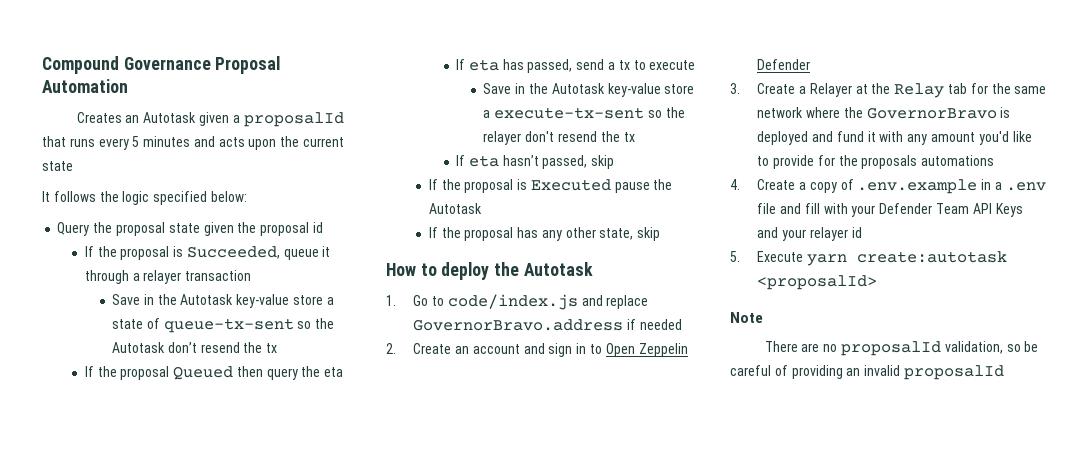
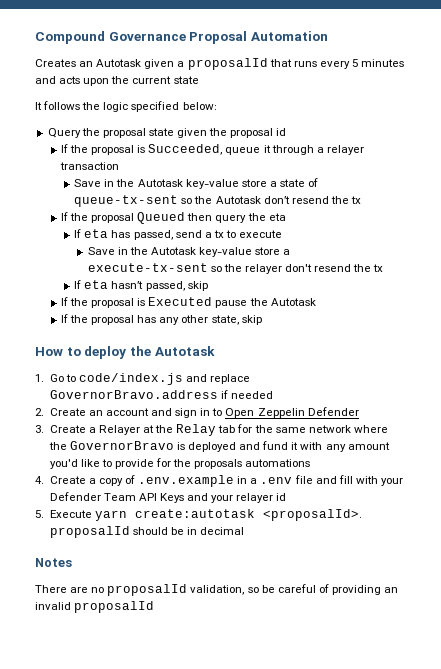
[757,275,878,290] [730,312,763,323] <proposalId> // Note -> [262,509,362,521] [49,526,245,538] [35,558,72,567] <proposalId>. proposalId should be in decimal // Notes

